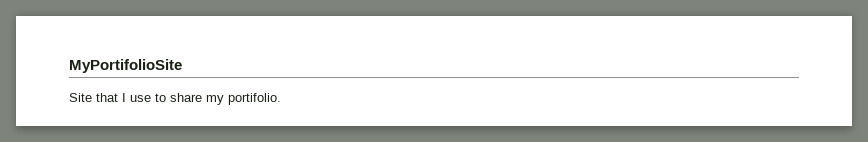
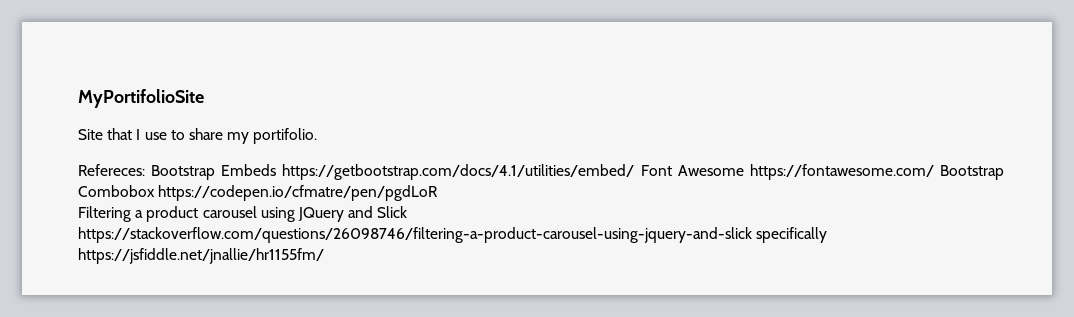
(281, 99) none -> [78,164,1004,180] [78,185,439,201] [78,206,408,222] [78,227,828,243] [78,248,324,264] // Refereces: Bootstrap Embeds https://getbootstrap.com/docs/4.1/utilities/embed/ Font Awesome https://fontawesome.com/ Bootstrap Combobox https://codepen.io/cfmatre/pen/pgdLoR // Filtering a product carousel using JQuery and Slick https://stackoverflow.com/questions/26098746/filtering-a-product-carousel-using-jquery-and-slick specifically https://jsfiddle.net/jnallie/hr1155fm/

